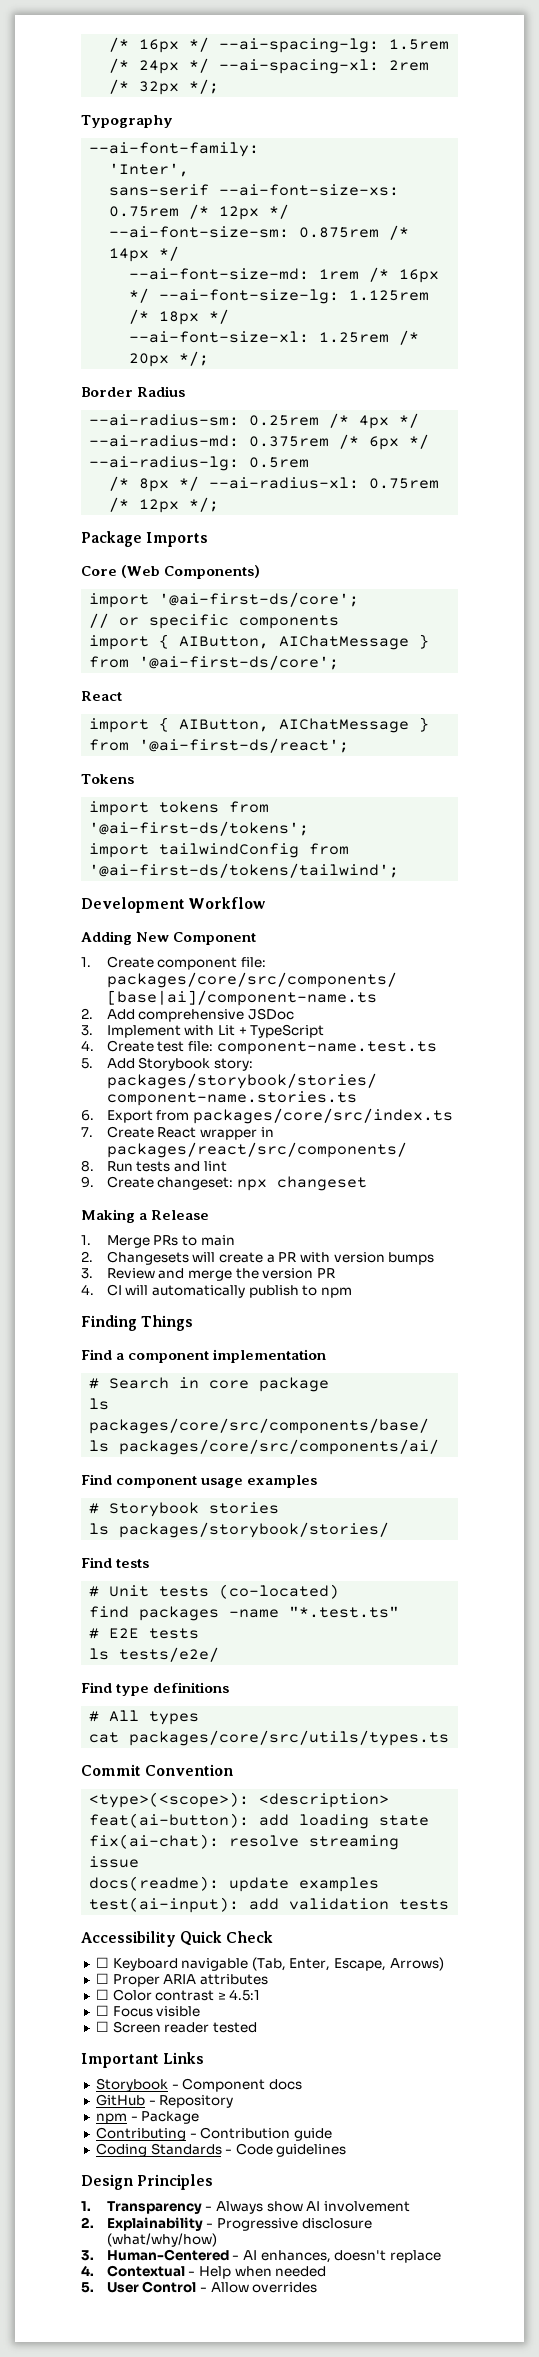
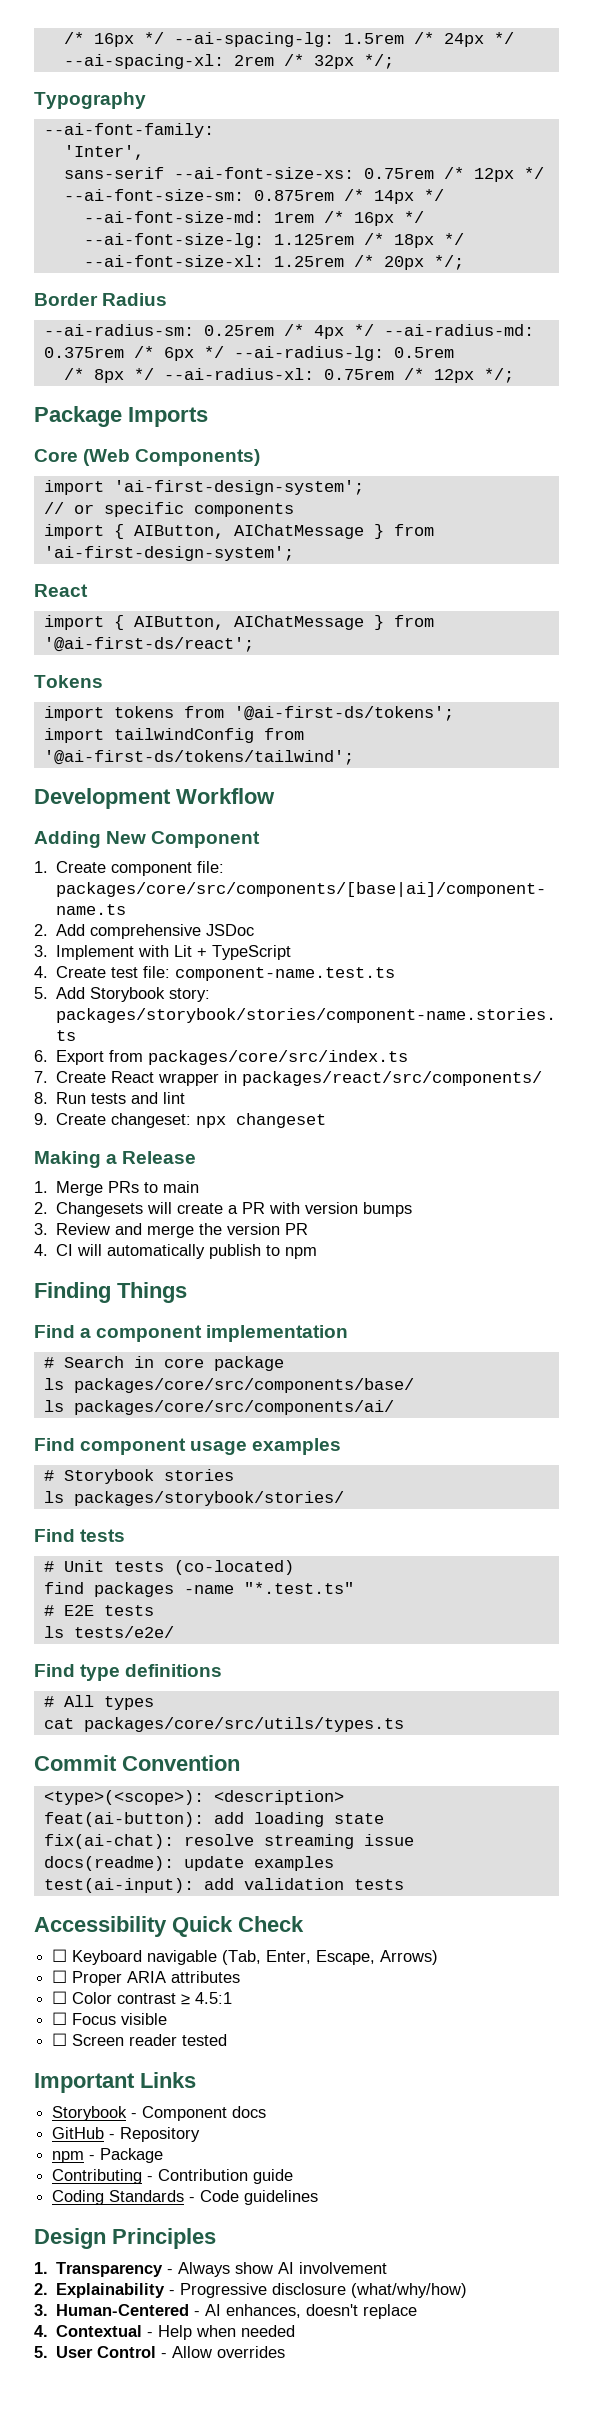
[159,592,360,607] '@ai-first-ds/core'; -> [113,480,364,495] 'ai-first-design-system';
[139,655,340,670] '@ai-first-ds/core'; -> [43,546,294,561] 'ai-first-design-system';

